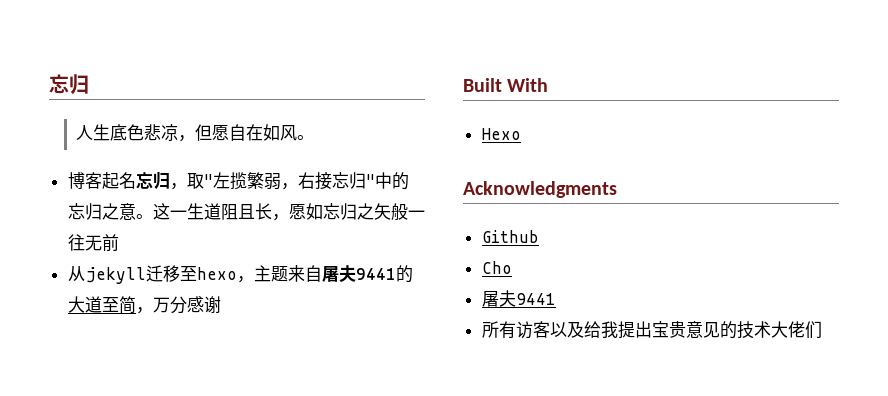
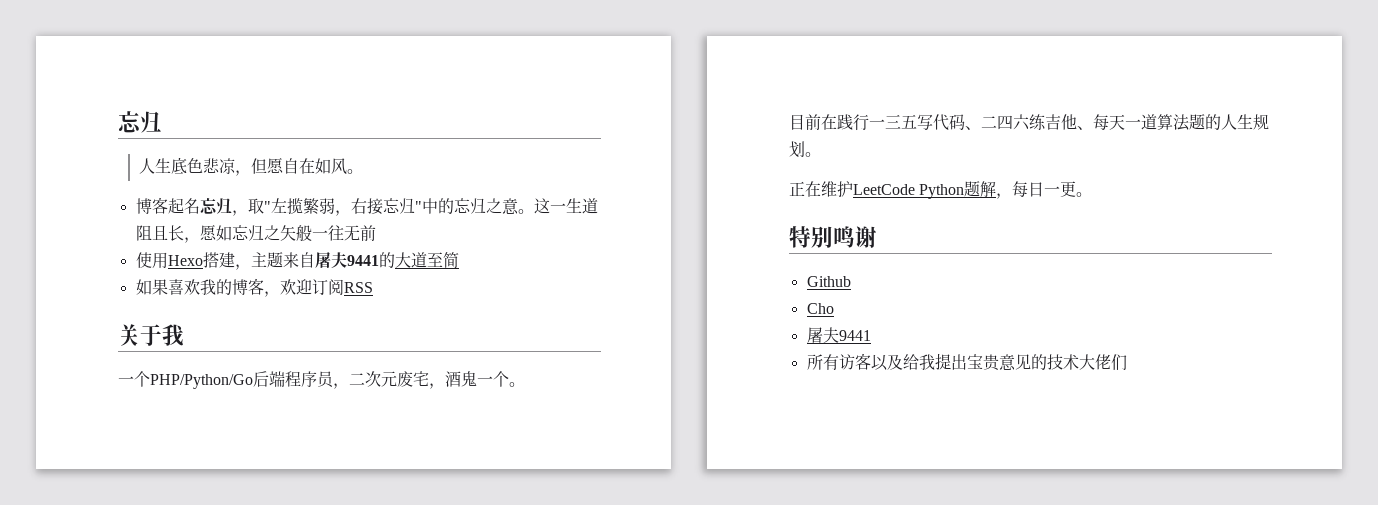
[67,265,237,284] 从jekyll迁移至hexo -> [135,252,235,269] 使用Hexo搭建
[135,296,221,314] [463,78,549,92] [481,128,521,140] [463,181,617,198] ，万分感谢 // Built With // Hexo // Acknowledgments -> [135,278,373,297] [118,324,184,346] [118,371,525,389] [789,114,1269,131] [789,141,821,158] [789,181,1093,199] [789,226,877,248] // 如果喜欢我的博客，欢迎订阅RSS // 关于我 // 一个PHP/Python/Go后端程序员，二次元废宅，酒鬼一个。 // 目前在践行一三五写代码、二四六练吉他、每天一道算法题的人生规划。 // 正在维护LeetCode Python题解，每日一更。 // 特别鸣谢

